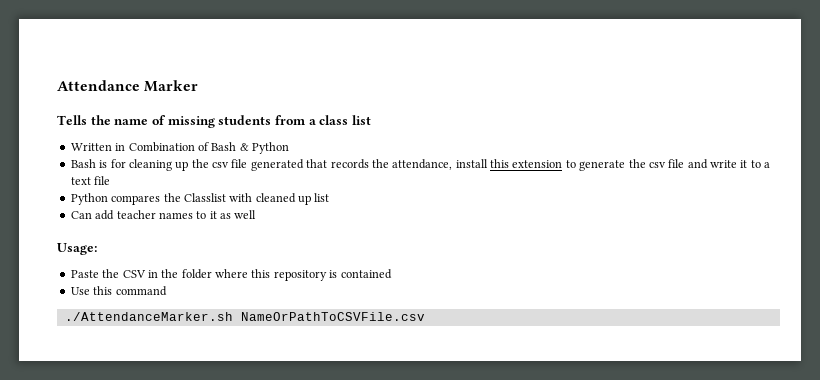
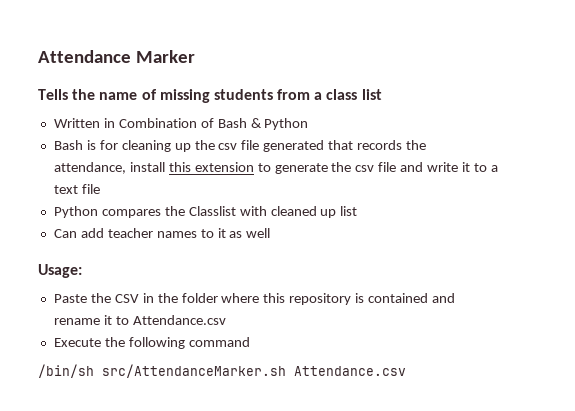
[70,286,167,296] [64,312,425,321] // Use this command // ./AttendanceMarker.sh NameOrPathToCSVFile.csv -> [432,293,456,303] [53,315,226,325] [53,337,250,349] [38,364,406,378] and rename it to Attendance.csv // Execute the following command // /bin/sh src/AttendanceMarker.sh Attendance.csv

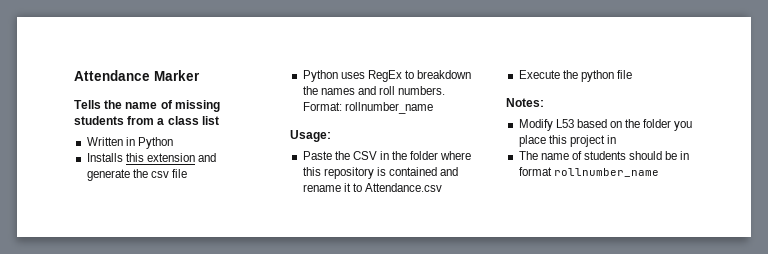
[118,118,309,130] [53,140,427,152] [53,162,165,174] Combination of Bash & Python // Bash is for cleaning up the csv file generated that records the attendance, install -> [137,137,173,149] [86,153,123,162] Python // Installs
[257,163,271,172] to -> [197,153,216,162] and
[400,162,498,172] [53,184,100,194] [53,206,358,218] [53,228,271,238] and write it to a text file // Python compares the Classlist with cleaned up list // Can add teacher names to it as well -> [302,70,472,82] [302,86,446,95] [302,102,433,114] // Python uses RegEx to breakdown the names and roll numbers. Format: rollnumber_name
[128,337,250,349] [38,364,406,378] following command // /bin/sh src/AttendanceMarker.sh Attendance.csv -> [580,70,632,82] [506,98,544,107] [518,119,693,131] [518,135,616,147] [518,151,690,160] [518,167,659,177] python file // Notes: // Modify L53 based on the folder you place this project in // The name of students should be in format rollnumber_name

